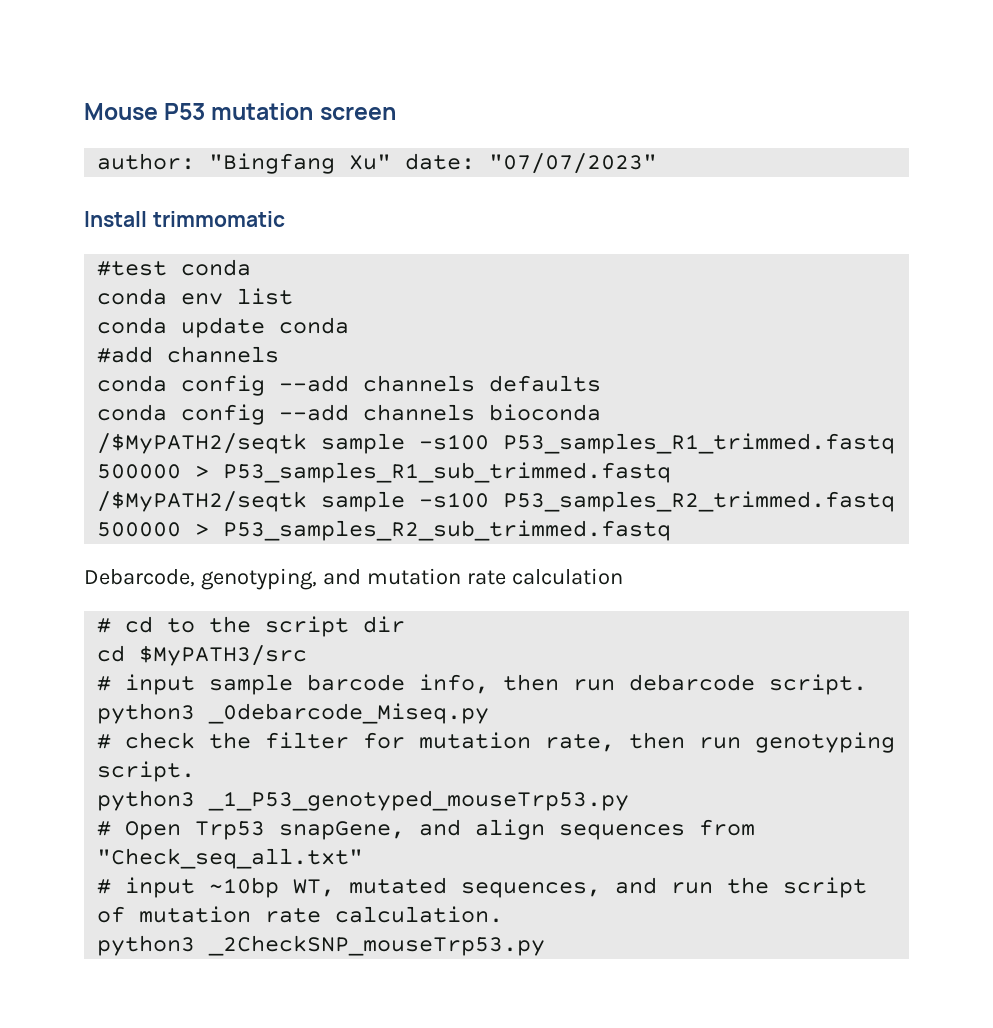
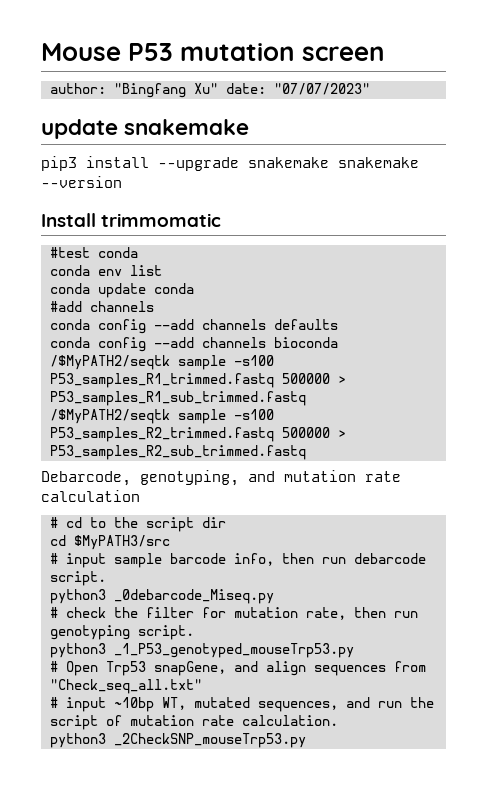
(658, 163) none -> [41,119,250,139] [41,156,419,171] [41,176,122,188] // update snakemake // pip3 install --upgrade snakemake snakemake --version

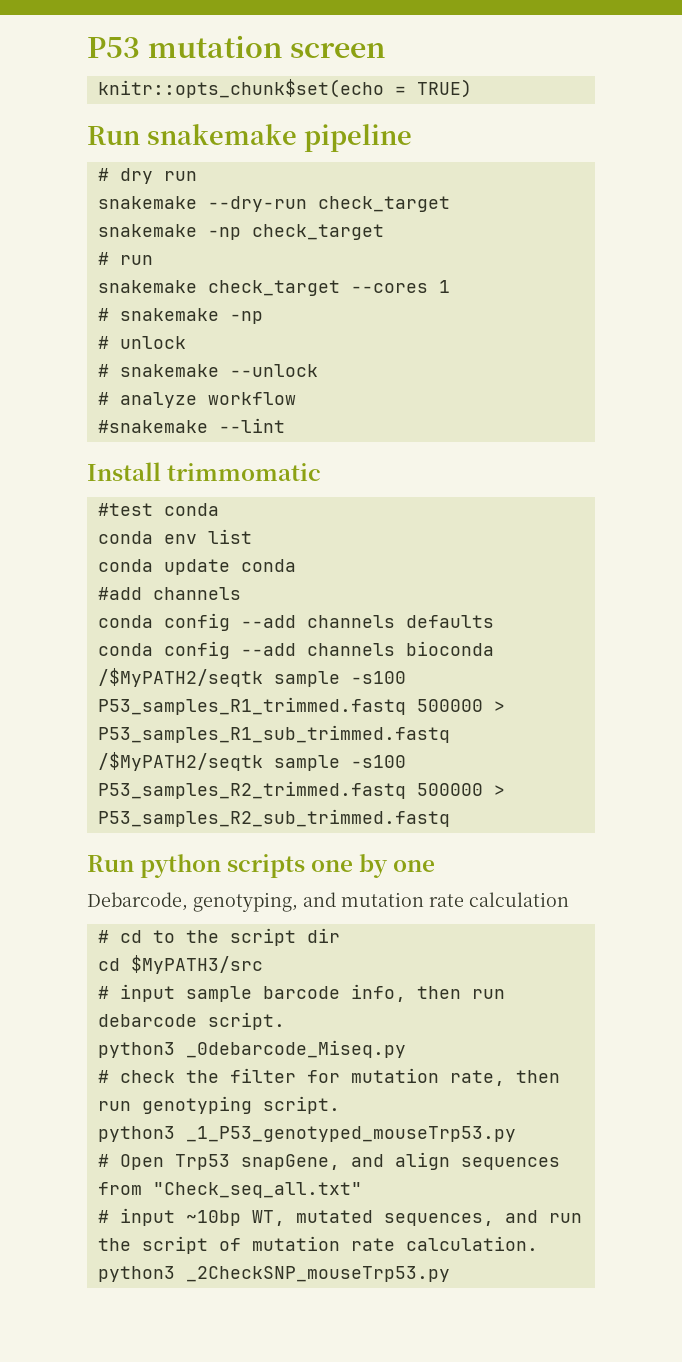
[41,43,121,61] Mouse -> (87, 47) none
[49,83,370,98] [41,119,250,139] [41,156,419,171] [41,176,122,188] author: "Bingfang Xu" date: "07/07/2023" // update snakemake // pip3 install --upgrade snakemake snakemake --version -> [97,79,472,98] [87,124,412,152] [97,168,197,184] [97,196,450,212] [97,224,384,240] [97,252,153,265] [97,280,450,296] [97,308,263,324] [97,336,186,349] [97,364,318,377] [97,392,296,408] [97,418,285,433] knitr::opts_chunk$set(echo = TRUE) // Run snakemake pipeline // # dry run // snakemake --dry-run check_target // snakemake -np check_target // # run // snakemake check_target --cores 1 // # snakemake -np // # unlock // # snakemake --unlock // # analyze workflow // #snakemake --lint
(306, 452) none -> [87,854,436,878] // Run python scripts one by one

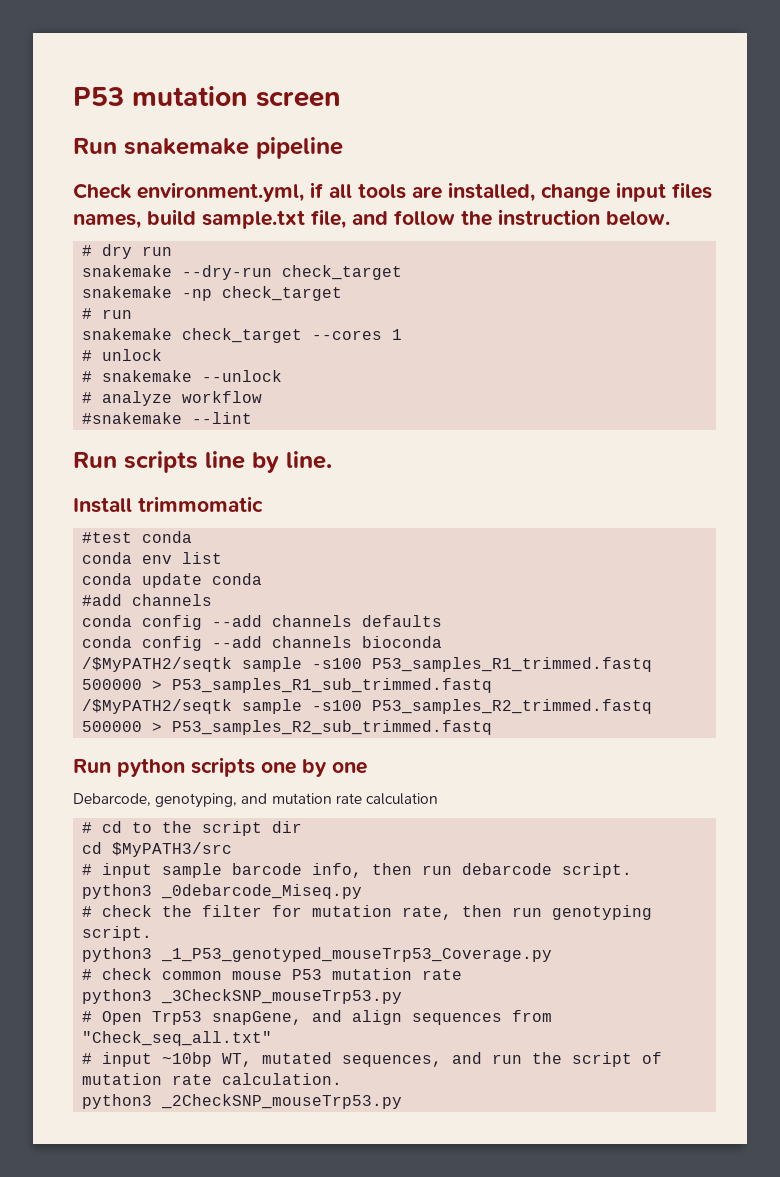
[97,79,472,98] // knitr::opts_chunk$set(echo = TRUE) -> (341, 99) none
(412, 138) none -> [73,182,712,202] [73,209,670,229] // Check environment.yml, if all tools are installed, change input files names, build sample.txt file, and follow the instruction below.
[97,308,263,324] // # snakemake -np -> (403, 334) none
(285, 425) none -> [73,451,332,473] // Run scripts line by line.
[185,1126,516,1142] _1_P53_genotyped_mouseTrp53.py -> [161,947,553,962] [82,968,463,980] [82,989,403,1004] _1_P53_genotyped_mouseTrp53_Coverage.py // # check common mouse P53 mutation rate // python3 _3CheckSNP_mouseTrp53.py

